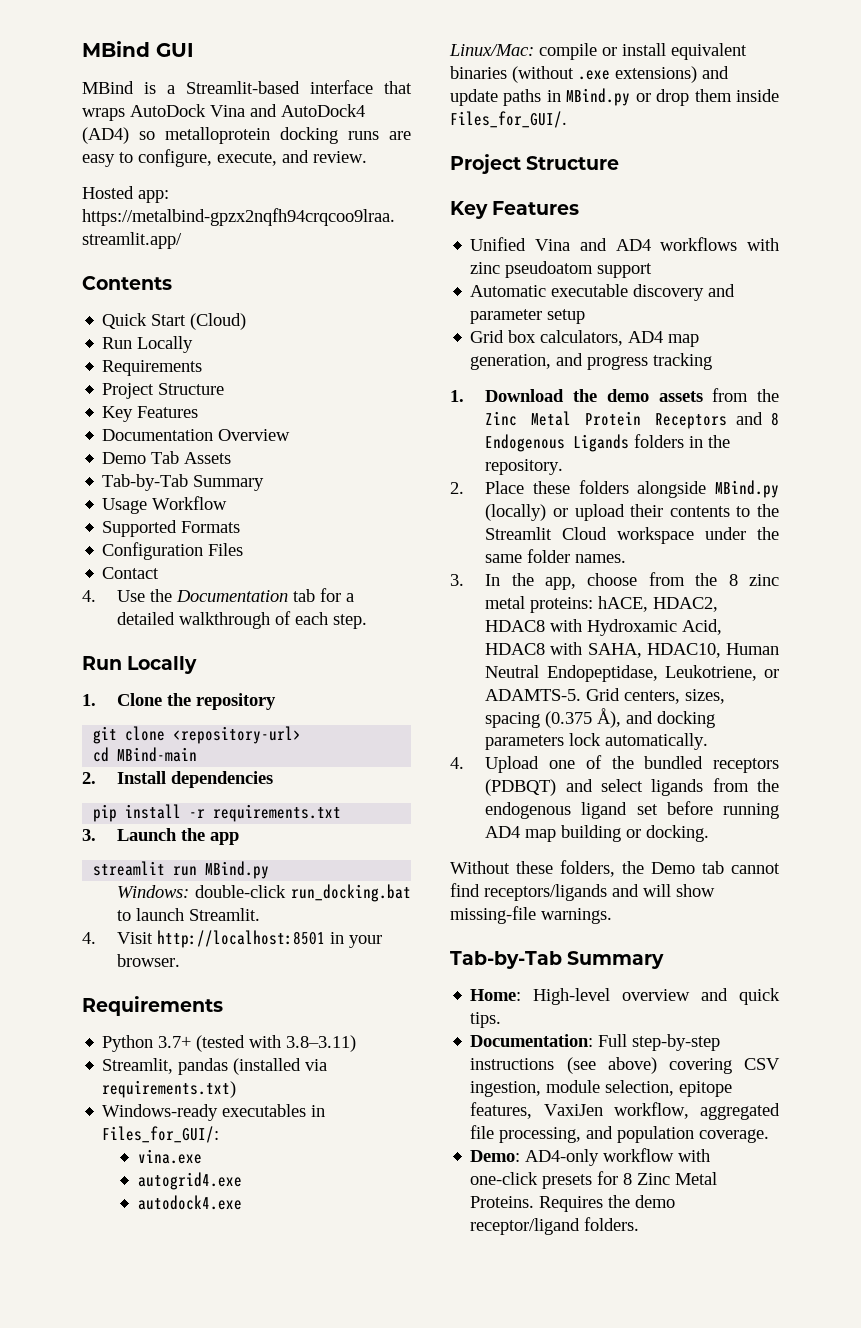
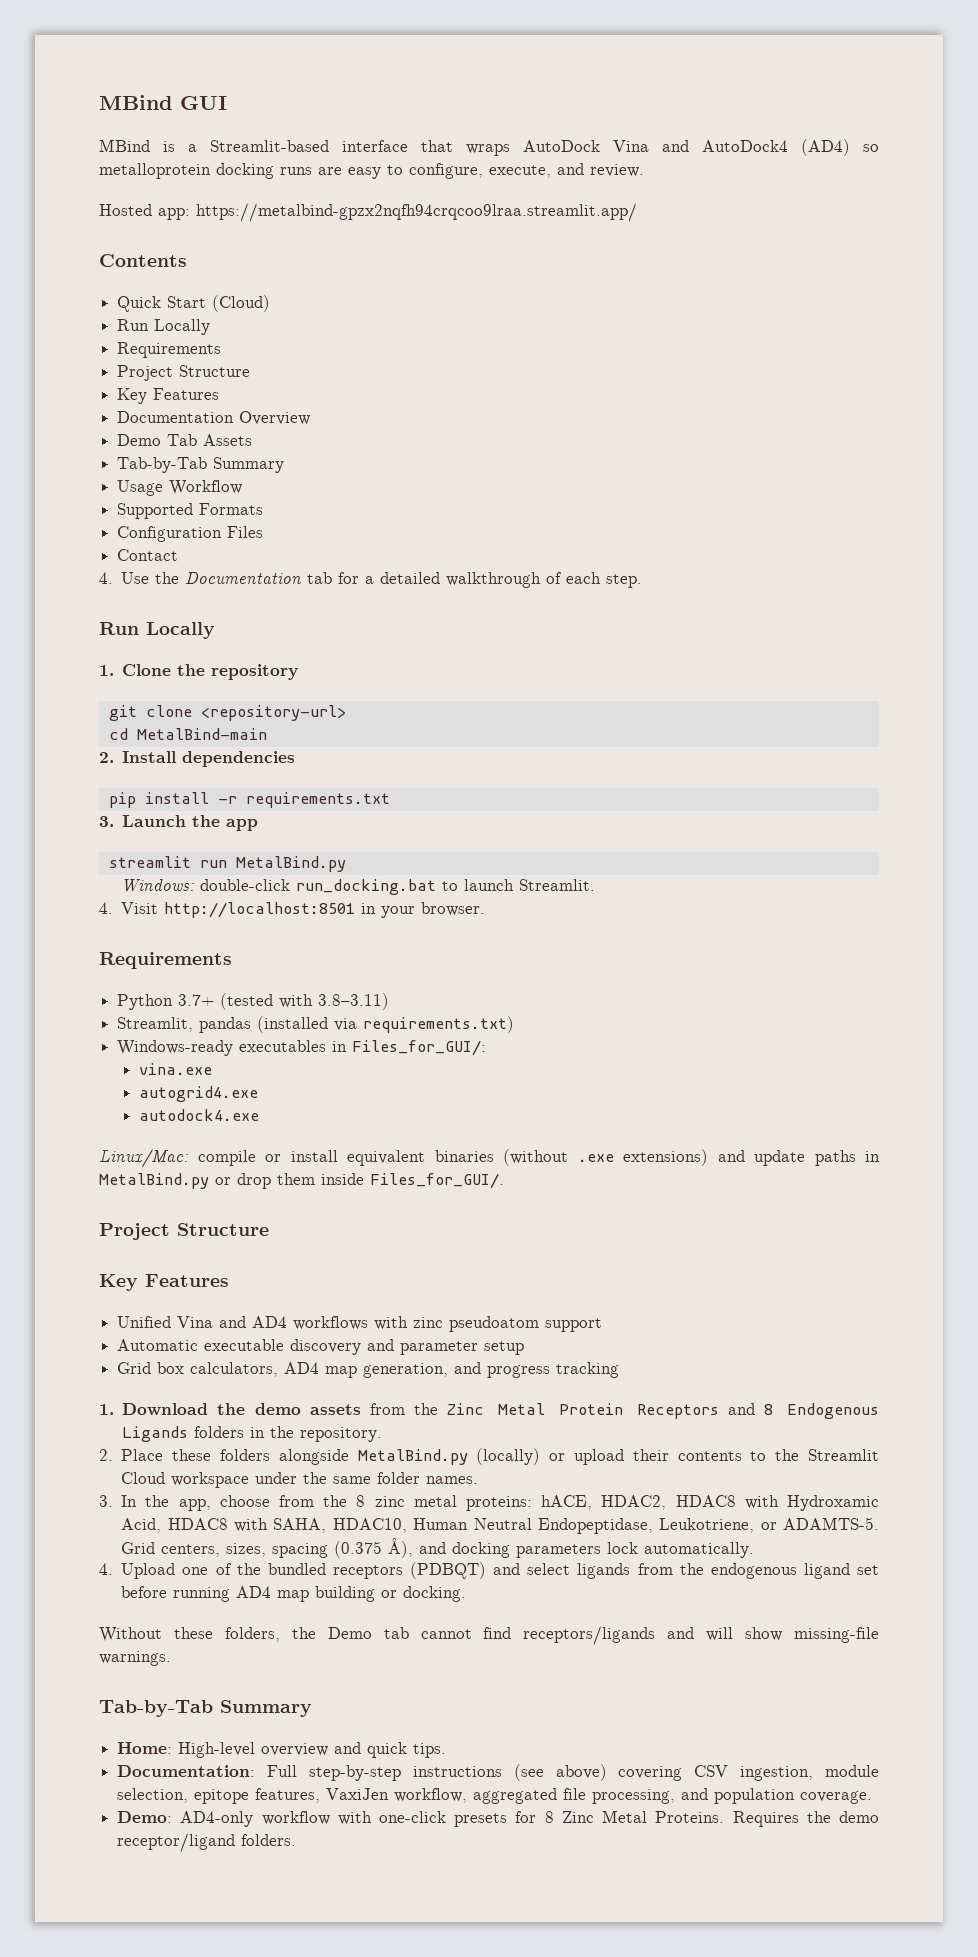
[117,747,198,762] MBind-main -> [136,728,267,740] MetalBind-main
[205,861,270,879] MBind.py -> [235,856,346,872] MetalBind.py
[566,88,631,106] MBind.py -> [99,1173,209,1189] MetalBind.py
[715,480,779,498] MBind.py -> [357,1449,468,1465] MetalBind.py

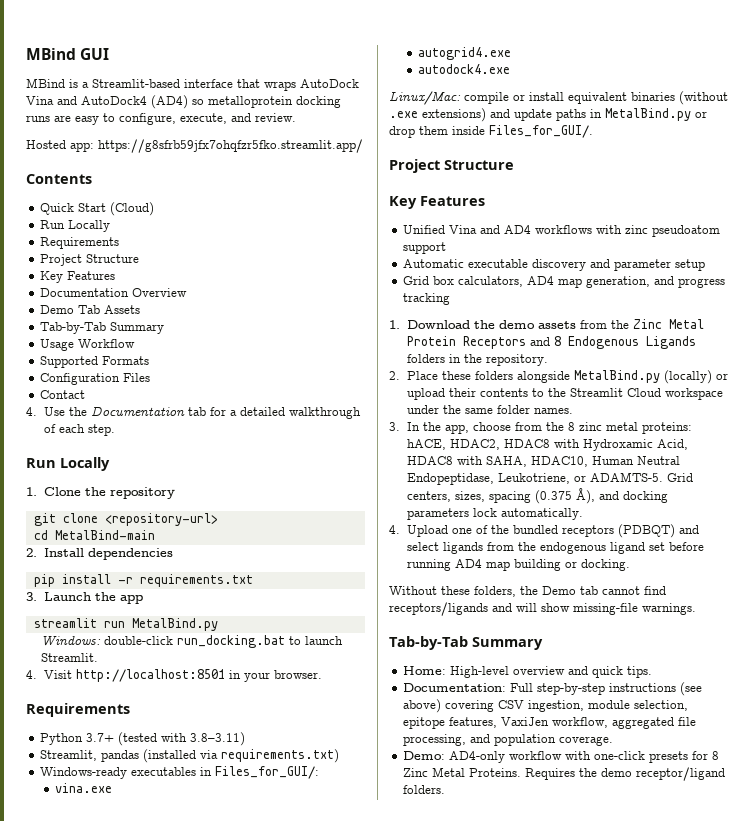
[196,203,637,222] https://metalbind-gpzx2nqfh94crqcoo9lraa.streamlit.app/ -> [98,139,363,153] https://g8sfrb59jfx7ohqfzr5fko.streamlit.app/

